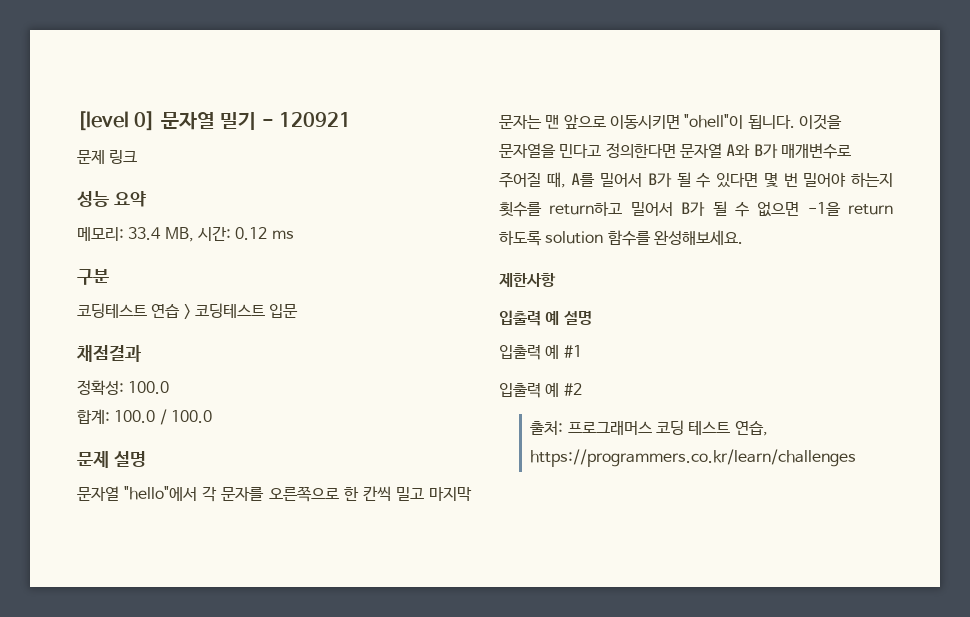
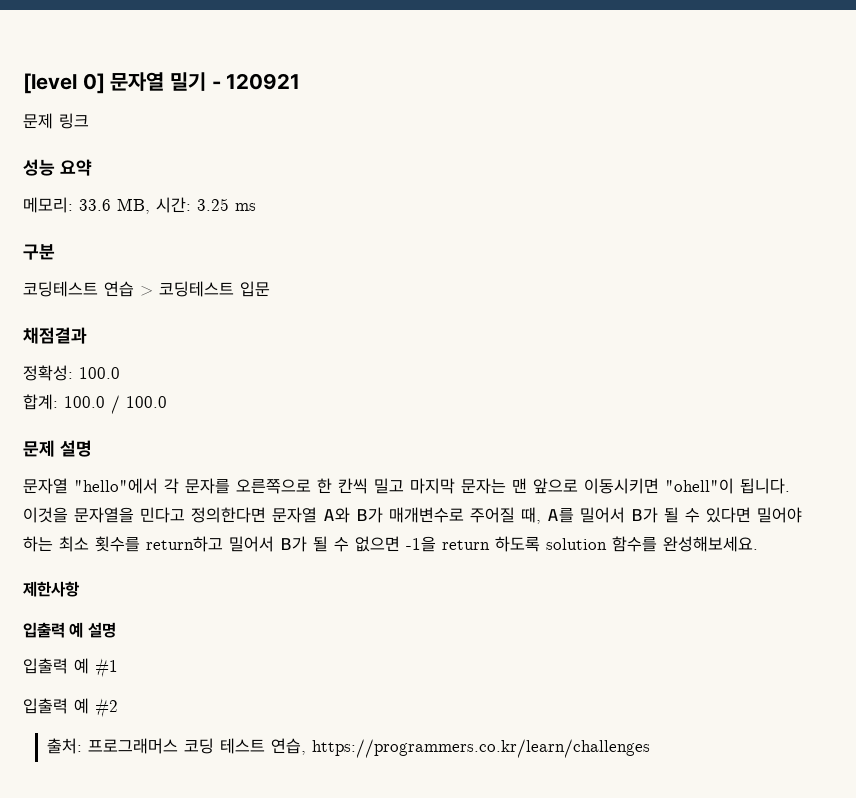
[128,227,162,240] 33.4 -> [79,199,111,211] 33.6
[235,227,268,240] 0.12 -> [197,198,229,211] 3.25
[763,172,893,187] 몇 번 밀어야 하는지 -> [757,507,802,523] [23,536,89,552] 밀어야 하는 최소

